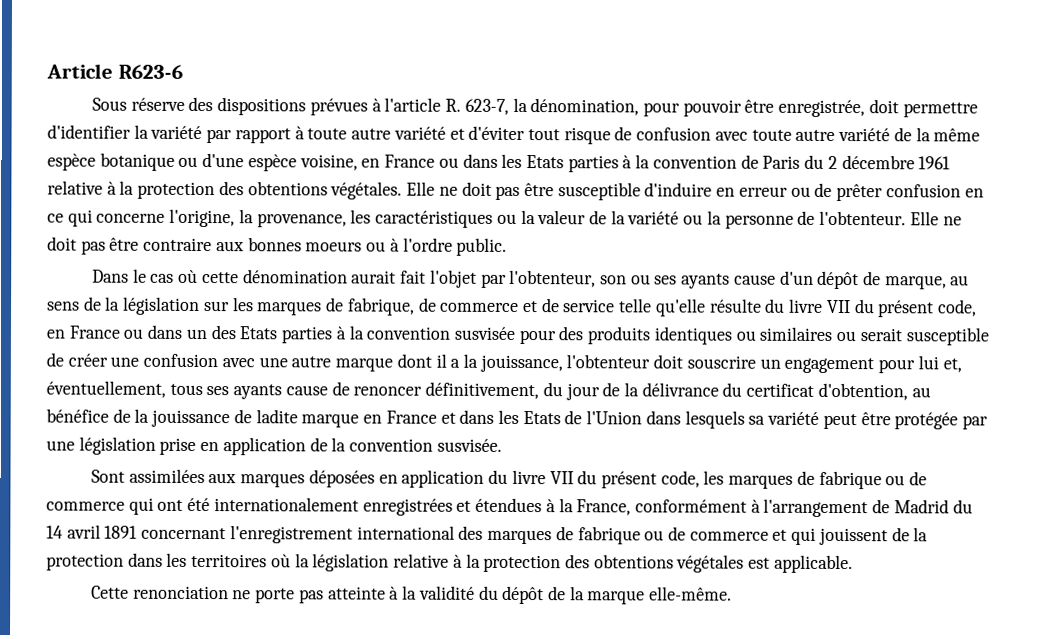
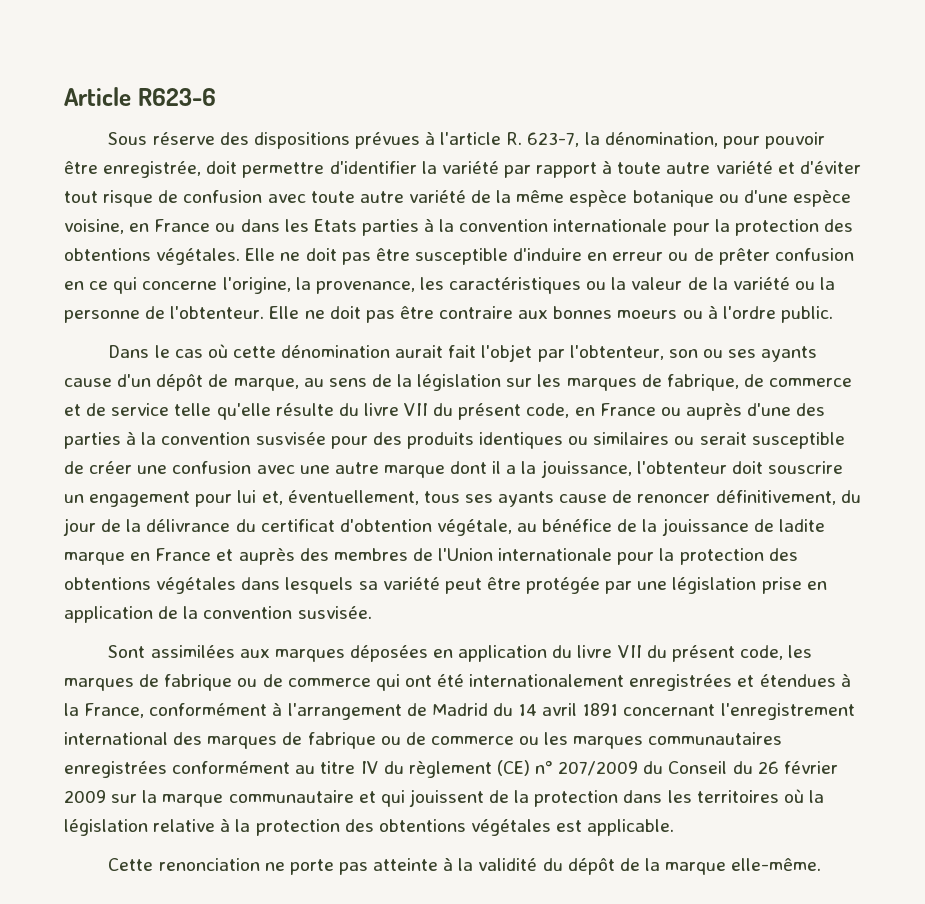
[740,154,951,170] [47,180,117,195] de Paris du 2 décembre 1961 relative à -> [553,219,710,236] internationale pour
[147,324,278,340] dans un des Etats -> [685,403,826,420] auprès d'une des
[817,382,908,401] d'obtention, -> [339,519,512,536] d'obtention végétale,
[459,409,643,425] dans les Etats de l'Union -> [238,548,798,565] [64,577,237,594] auprès des membres de l'Union internationale pour la protection des obtentions végétales
(769, 536) none -> [519,732,783,749] [64,760,838,778] [64,790,354,807] ou les marques communautaires enregistrées conformément au titre IV du règlement (CE) n° 207/2009 du Conseil du 26 février 2009 sur la marque communautaire

